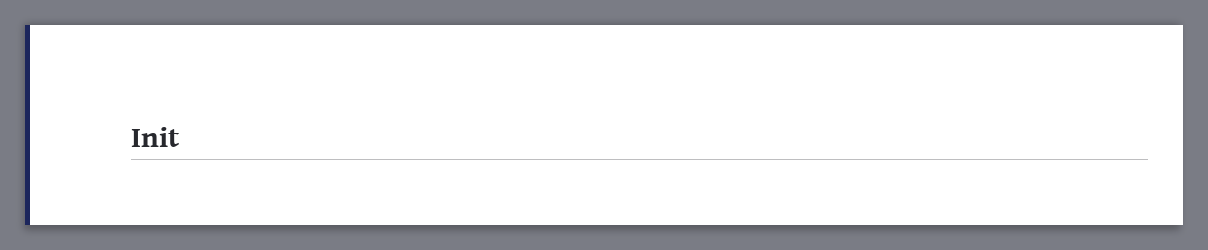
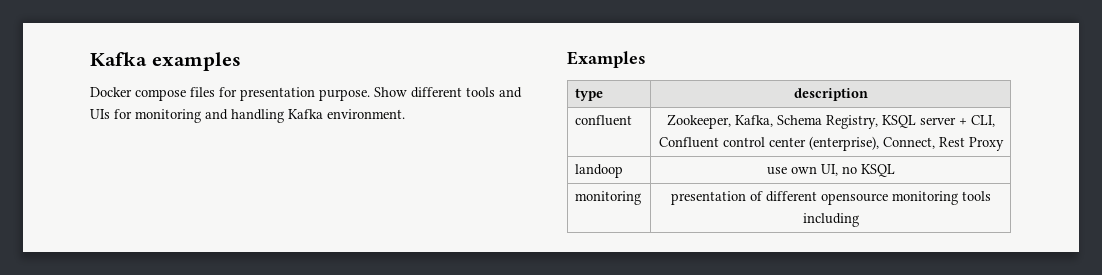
[131,127,180,147] Init -> [90,52,241,71] [90,87,522,101] [90,109,405,123] [567,51,646,68] [575,88,604,101] [793,88,868,101] [575,115,633,126] [666,114,995,129] [658,136,1004,151] [575,164,624,178] [766,164,895,177] [575,191,642,205] [670,191,991,205] [802,213,859,227] Kafka examples // Docker compose files for presentation purpose. Show different tools and UIs for monitoring and handling Kafka environment. // Examples // type | description // confluent | Zookeeper, Kafka, Schema Registry, KSQL server + CLI, Confluent control center (enterprise), Connect, Rest Proxy // landoop | use own UI, no KSQL // monitoring | presentation of different opensource monitoring tools including

